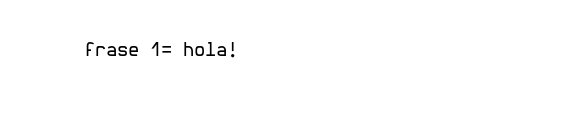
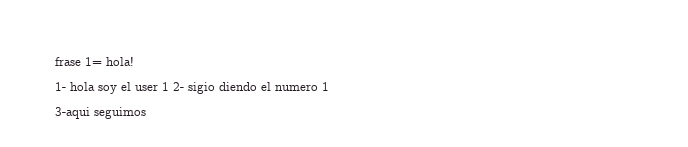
(238, 50) none -> [55,82,329,94] [55,107,146,119] // 1- hola soy el user 1 2- sigio diendo el numero 1 // 3-aqui seguimos

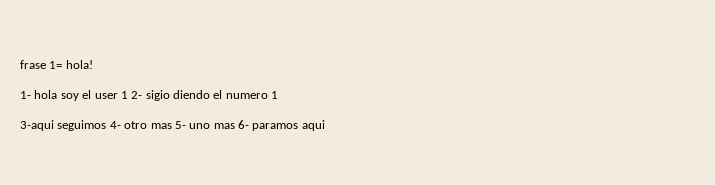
(146, 113) none -> [109,120,325,131] 4- otro mas 5- uno mas 6- paramos aqui

